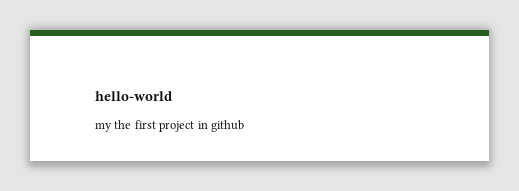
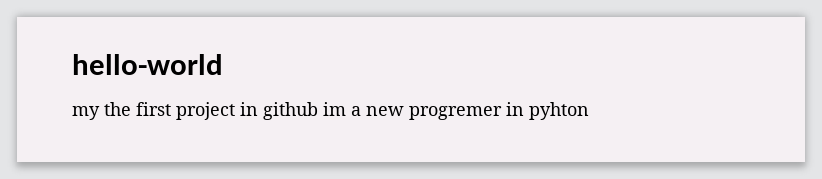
(244, 126) none -> [323,102,589,120] im a new progremer in pyhton

